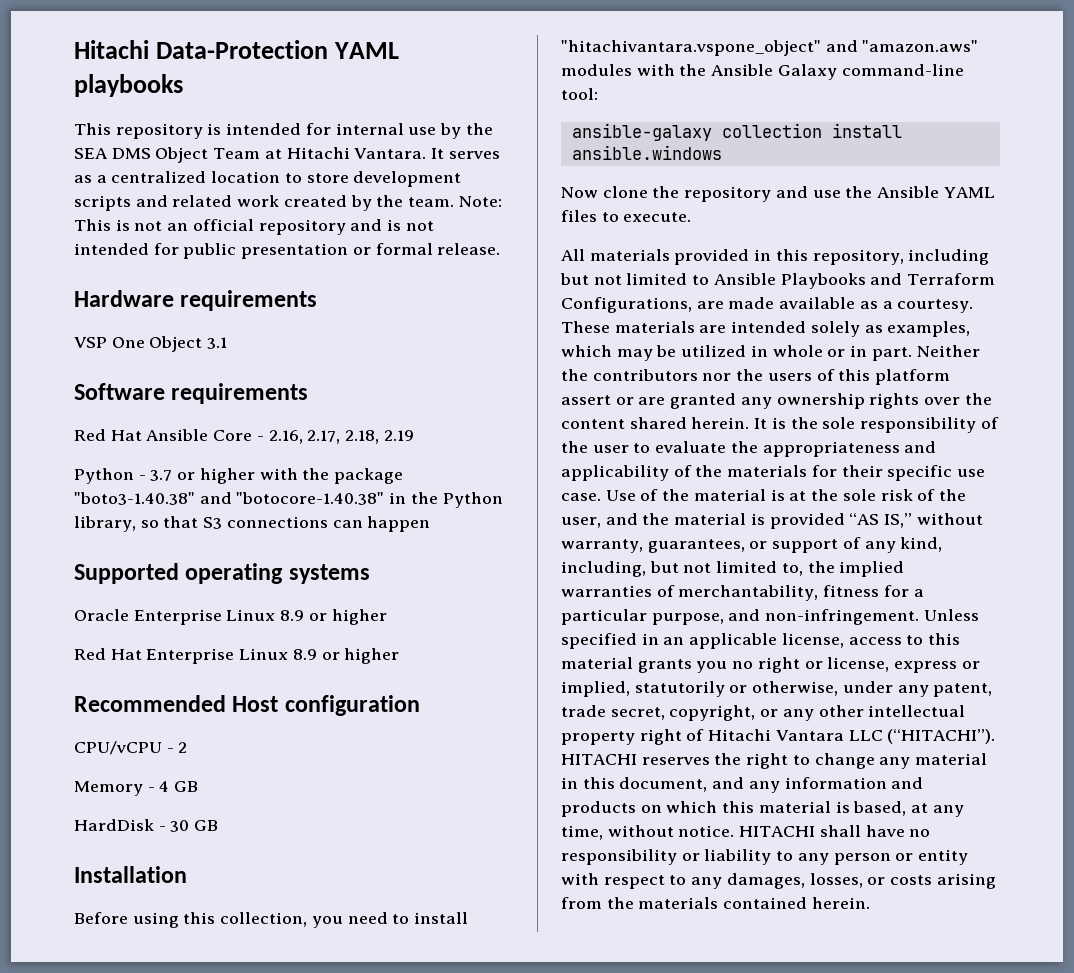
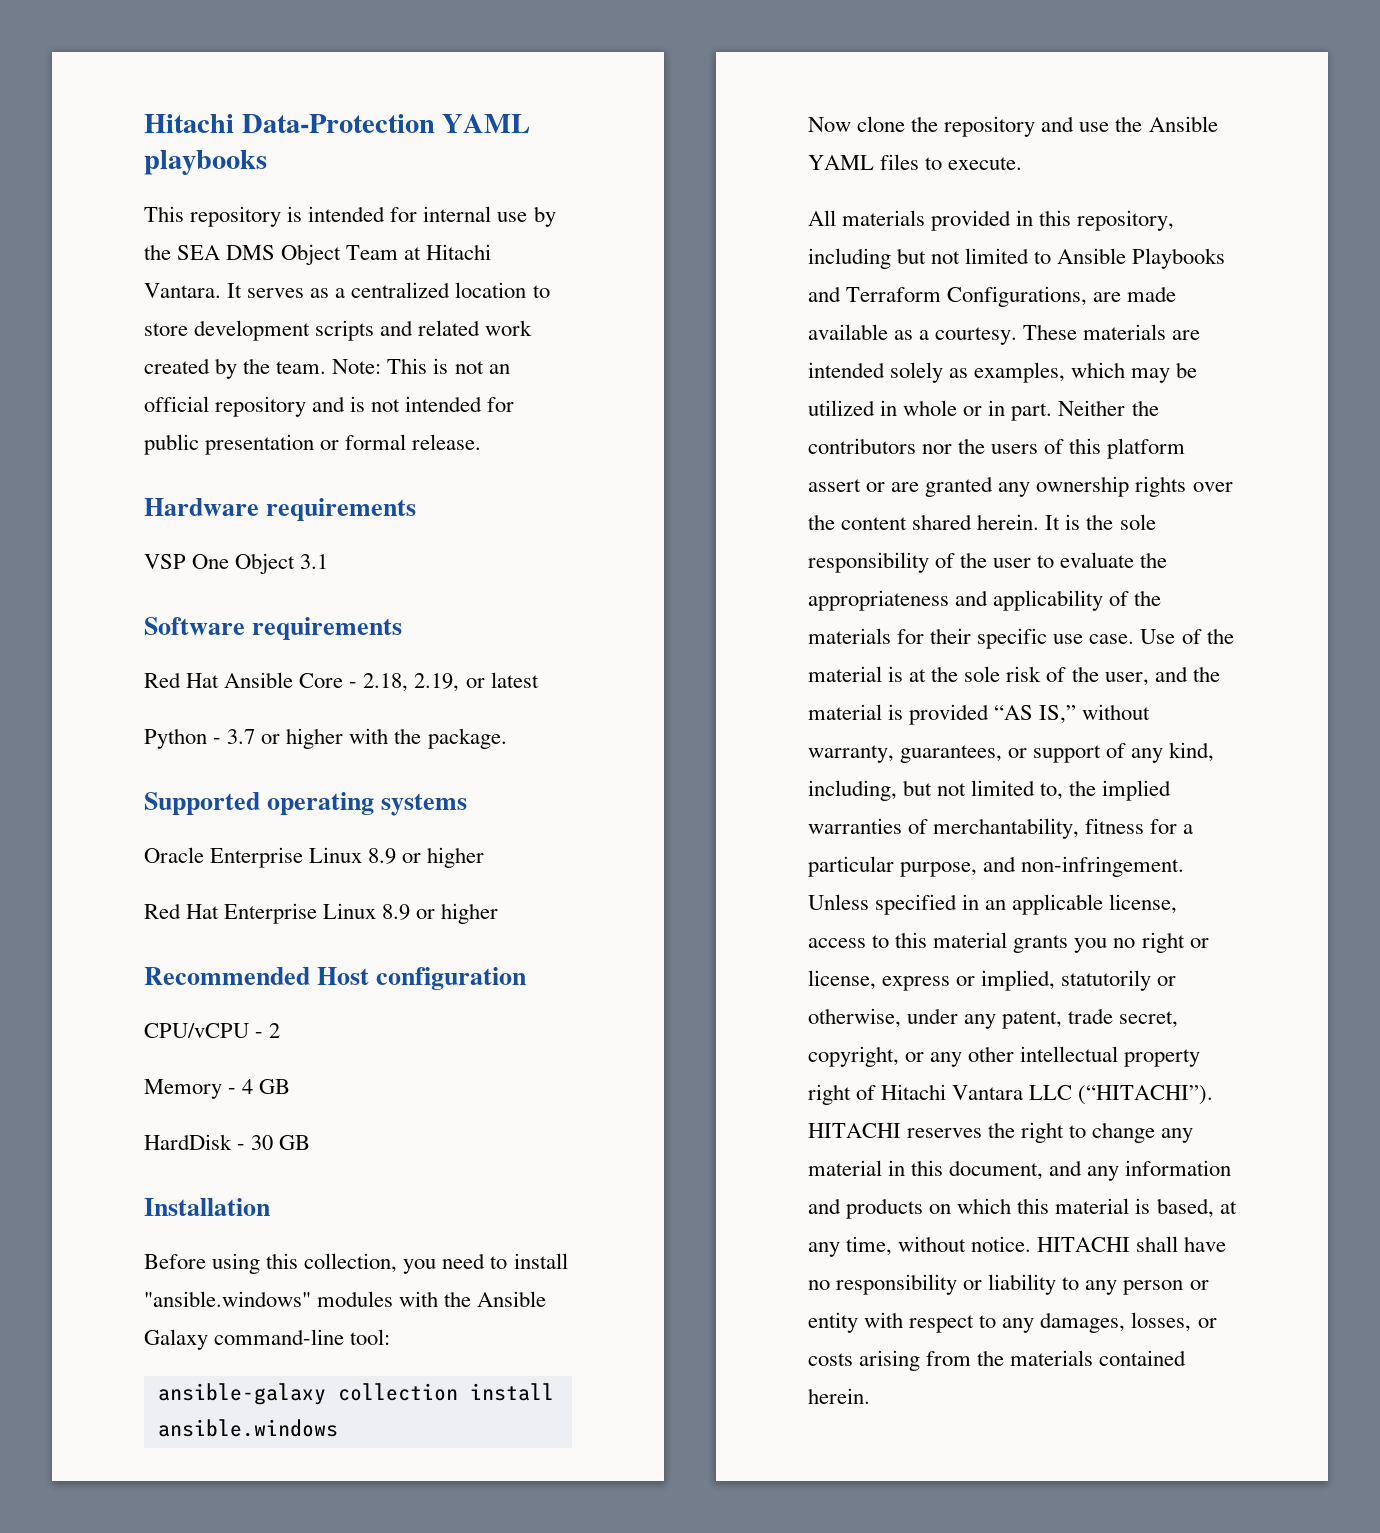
[268,430,414,444] 2.16, 2.17, 2.18, 2.19 -> [363,672,539,692] 2.18, 2.19, or latest
[334,468,404,484] [74,492,503,508] [74,516,431,532] package "boto3-1.40.38" and "botocore-1.40.38" in the Python library, so that S3 connections can happen -> [427,728,507,749] package.
[561,40,979,56] "hitachivantara.vspone_object" and "amazon.aws" -> [144,1291,311,1307] "ansible.windows"

